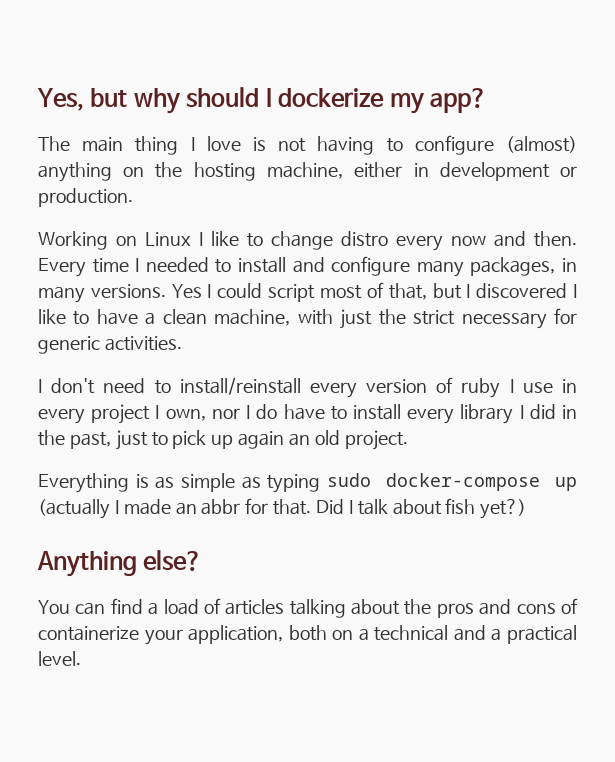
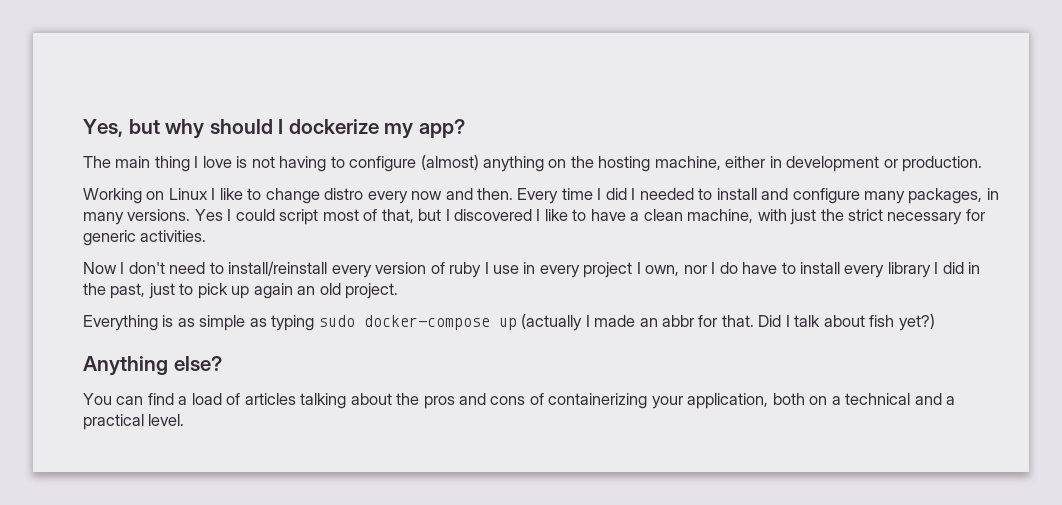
(140, 265) none -> [605,188,636,200] did I
(182, 343) none -> [83,262,117,274] Now
[38,626,139,641] containerize -> [548,393,648,409] containerizing

